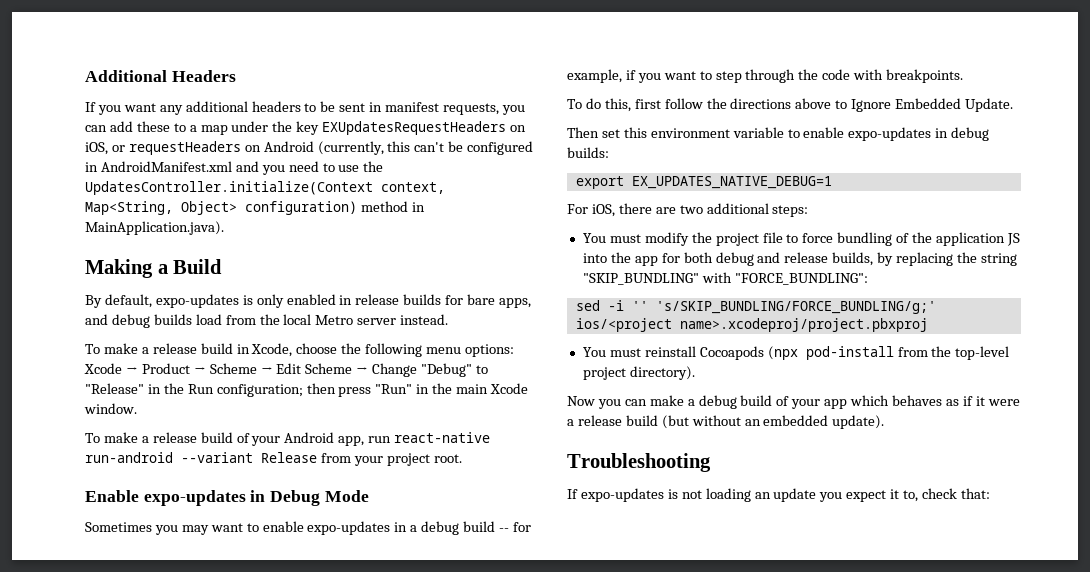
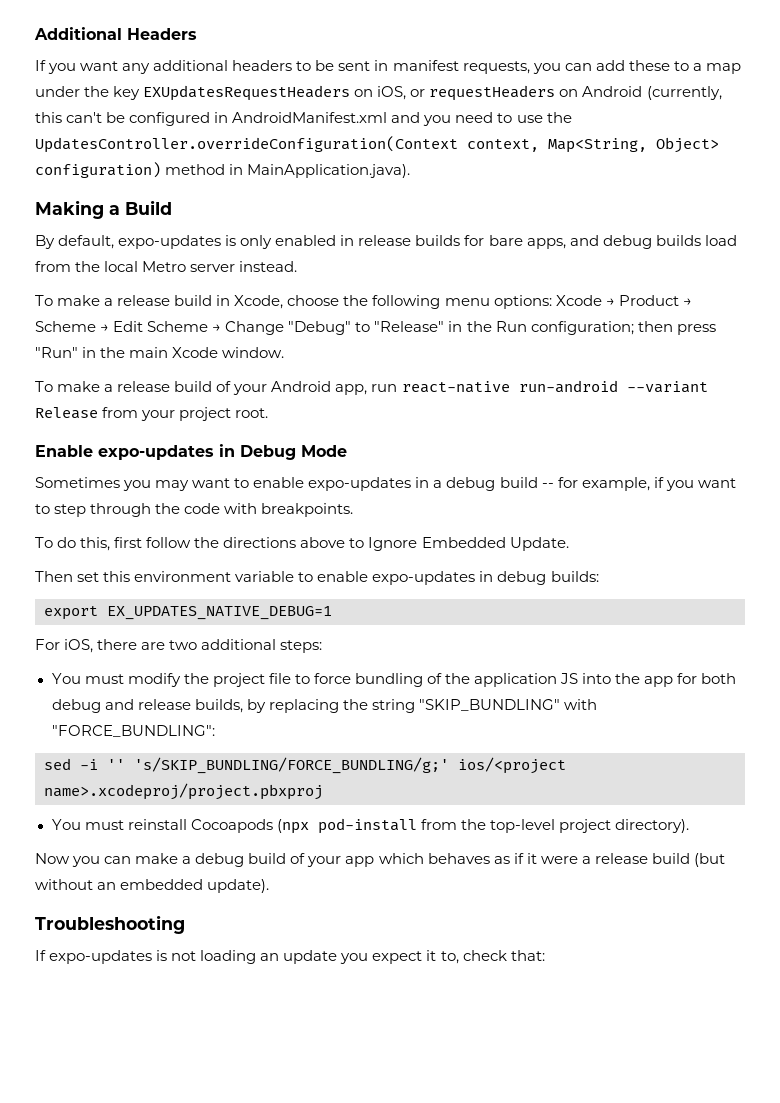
[85,181,373,195] UpdatesController.initialize(Context -> [35,136,458,153] UpdatesController.overrideConfiguration(Context

